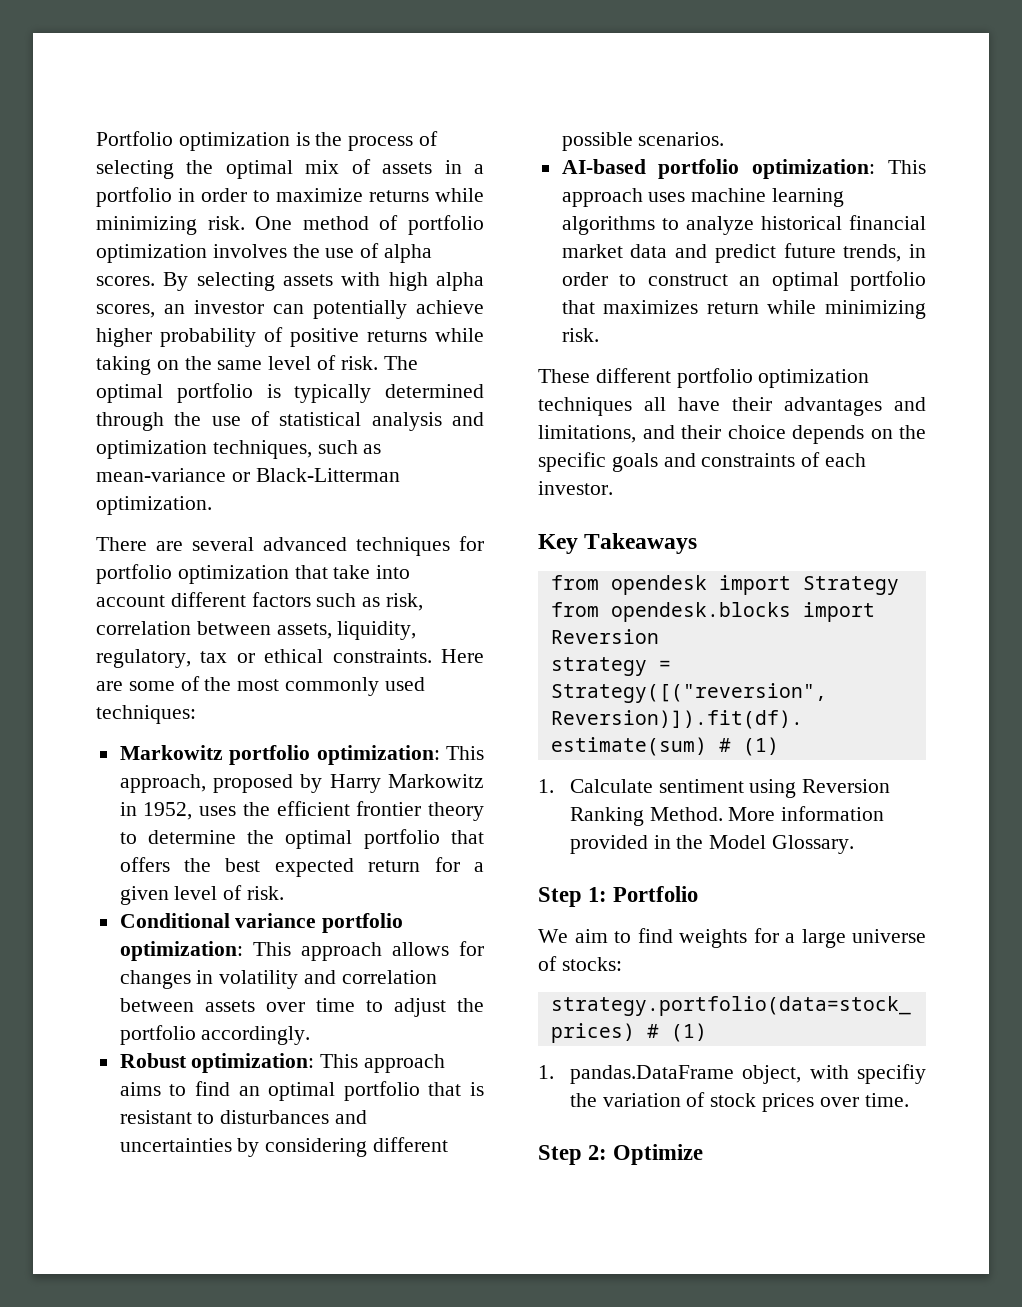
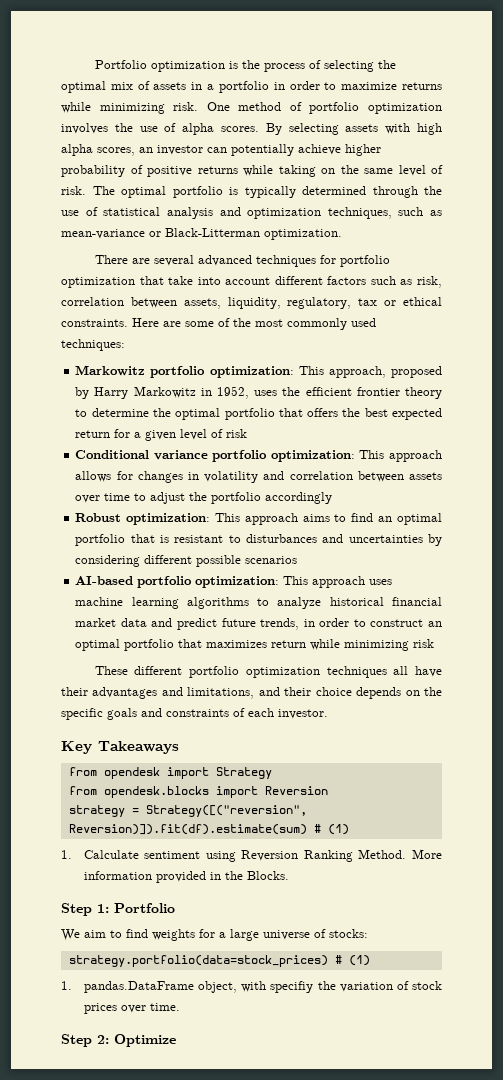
[247,886,285,900] risk. -> [226,429,248,438] risk
[201,1026,311,1045] accordingly. -> [265,492,333,504] accordingly
[638,132,725,146] scenarios. -> [245,556,298,564] scenarios
[561,328,599,342] risk. -> [413,639,435,648] risk
[709,835,855,854] Model Glossary. -> [246,871,289,880] Blocks.

